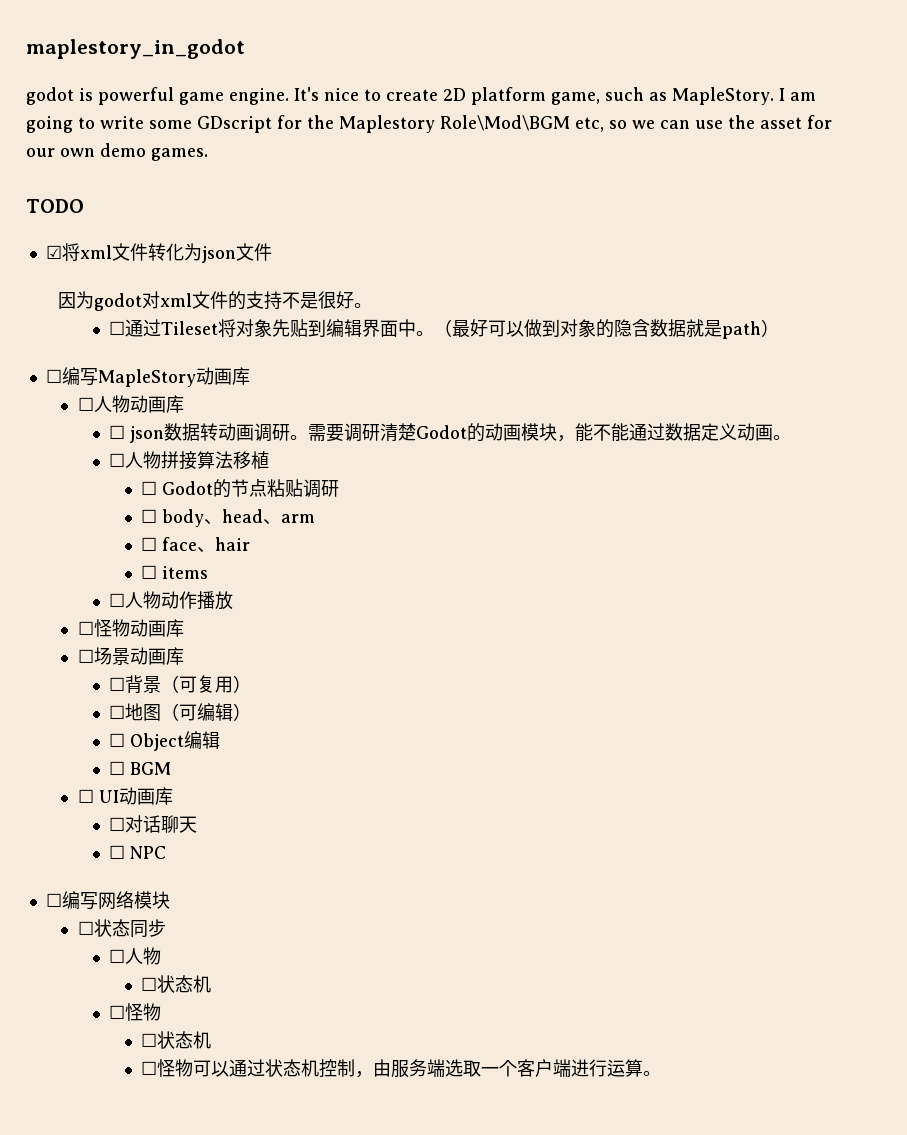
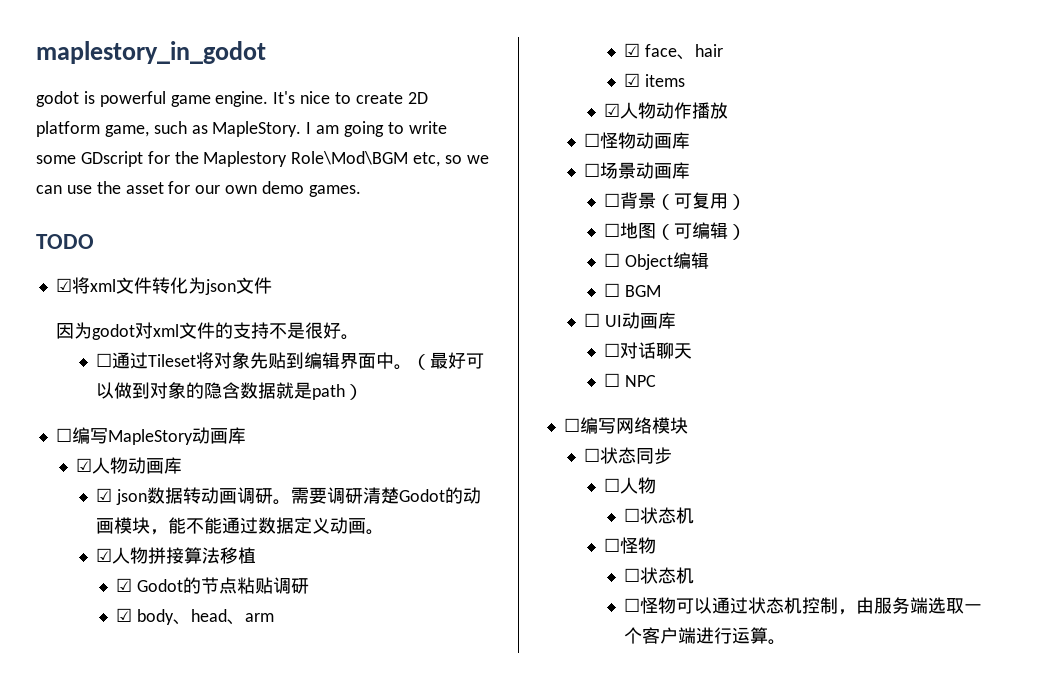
[77,397,94,411] ☐ -> [75,458,92,472] ☑
[109,425,126,439] ☐ -> [95,488,112,502] ☑
[109,453,126,467] ☐ -> [95,548,112,562] ☑
[141,481,158,495] ☐ -> [116,578,133,592] ☑
[141,509,158,523] ☐ -> [116,608,133,622] ☑
[141,537,158,551] ☐ -> [624,43,641,57] ☑
[141,565,158,579] ☐ -> [624,73,641,87] ☑
[109,593,126,607] ☐ -> [603,103,620,117] ☑

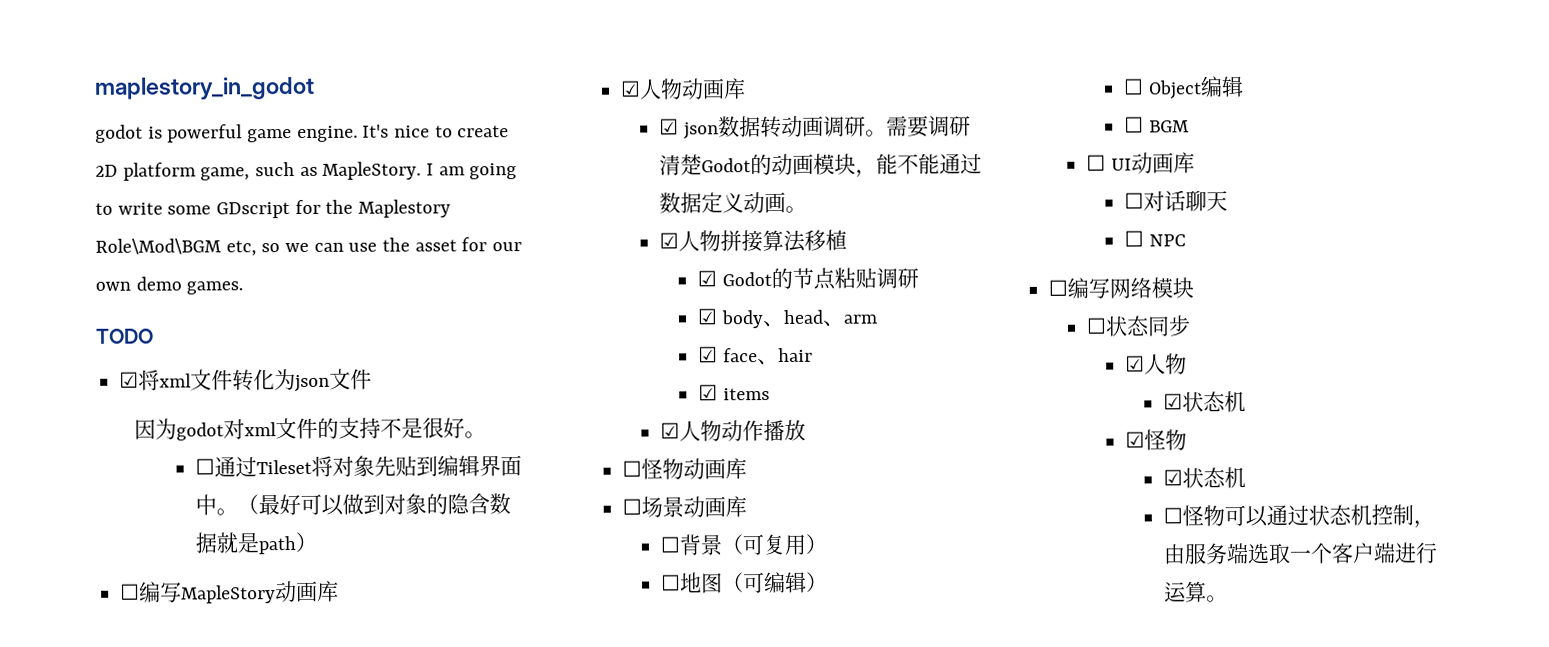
[603,478,620,492] ☐ -> [1124,355,1145,372] ☑
[624,507,695,524] [603,538,620,552] ☐状态机 // ☐ -> [1162,391,1246,413] [1124,431,1145,448] ☑状态机 // ☑
[624,568,641,582] ☐ -> [1162,469,1183,486] ☑

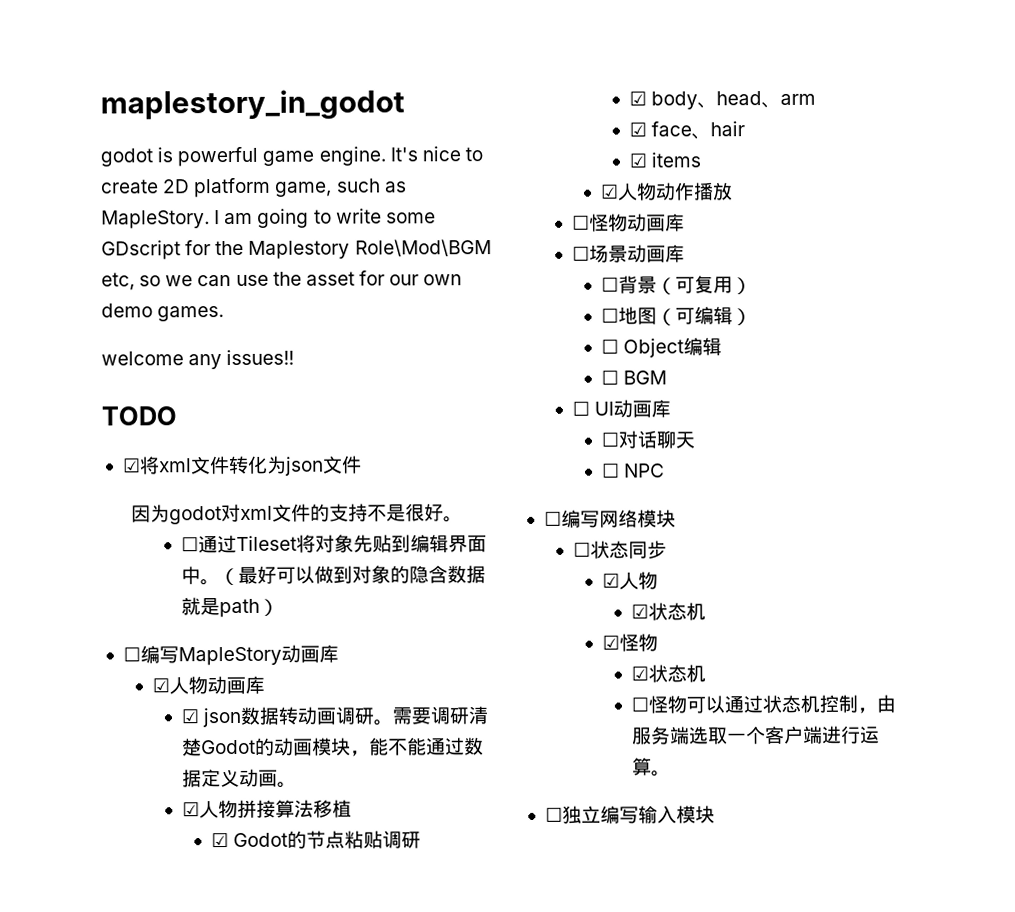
(244, 288) none -> [101,349,295,370] // welcome any issues!!
(1228, 599) none -> [544,805,715,824] // ☐独立编写输入模块

